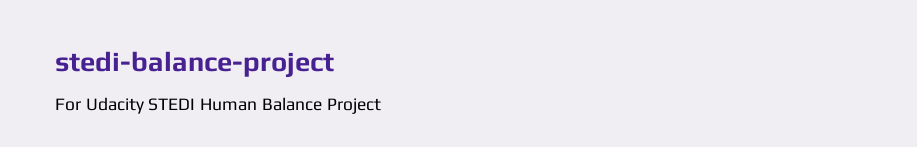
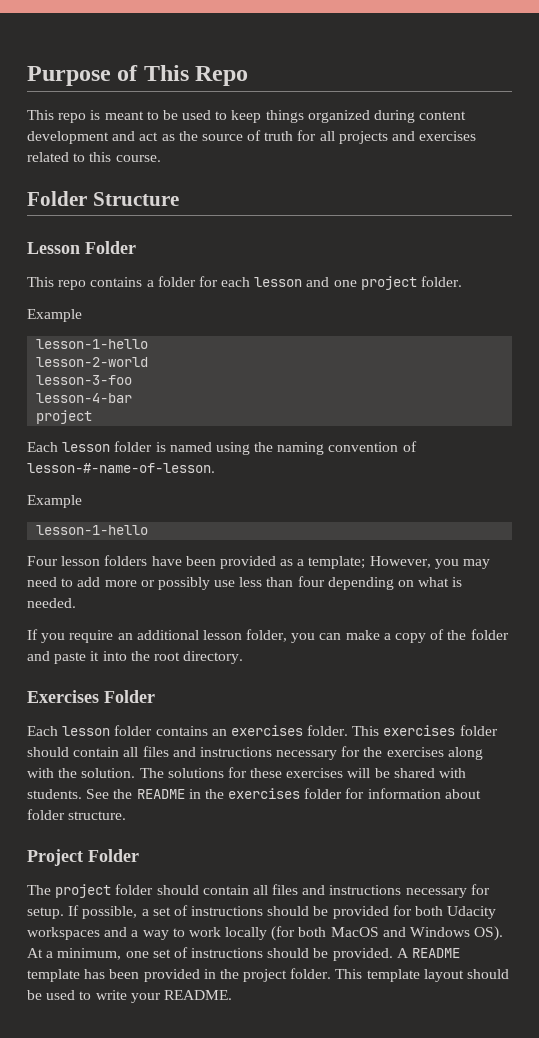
[55,51,334,78] [55,97,381,114] stedi-balance-project // For Udacity STEDI Human Balance Project -> [27,65,249,86] [27,110,467,123] [27,130,477,144] [27,152,161,162] [27,191,179,206] [27,241,136,254] [27,276,463,290] [27,309,82,322] [36,339,149,349] [36,357,149,367] [36,375,133,385] [36,393,133,403] [36,410,93,424] [27,441,417,455] [27,463,215,473] [27,495,82,508] [36,525,149,535] [27,555,491,569] [27,576,463,590] [27,598,76,608] [27,629,509,643] [27,651,244,664] [27,690,155,703] [27,725,498,736] [27,746,483,760] [27,767,467,778] [27,788,481,799] [27,809,127,820] [27,849,139,866] [27,884,490,898] [27,905,497,919] [27,926,504,941] [27,947,461,961] [27,968,510,982] [27,990,232,1003] Purpose of This Repo // This repo is meant to be used to keep things organized during content development and act as the source of truth for all projects and exercises related to this course. // Folder Structure // Lesson Folder // This repo contains a folder for each lesson and one project folder. // Example // lesson-1-hello // lesson-2-world // lesson-3-foo // lesson-4-bar // project // Each lesson folder is named using the naming convention of lesson-#-name-of-lesson. // Example // lesson-1-hello // Four lesson folders have been provided as a template; However, you may need to add more or possibly use less than four depending on what is needed. // If you require an additional lesson folder, you can make a copy of the folder and paste it into the root directory. // Exercises Folder // Each lesson folder contains an exercises folder. This exercises folder should contain all files and instructions necessary for the exercises along with the solution. The solutions for these exercises will be shared with students. See the README in the exercises folder for information about folder structure. // Project Folder // The project folder should contain all files and instructions necessary for setup. If possible, a set of instructions should be provided for both Udacity workspaces and a way to work locally (for both MacOS and Windows OS). At a minimum, one set of instructions should be provided. A README template has been provided in the project folder. This template layout should be used to write your README.

